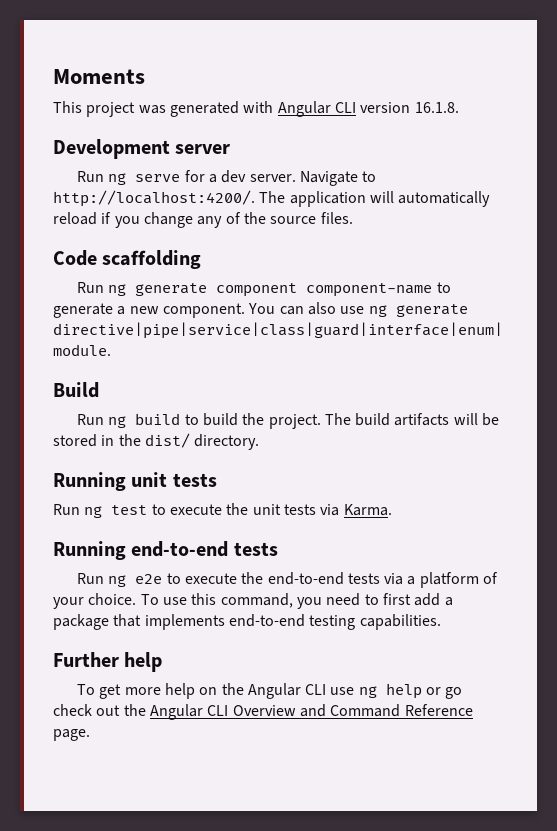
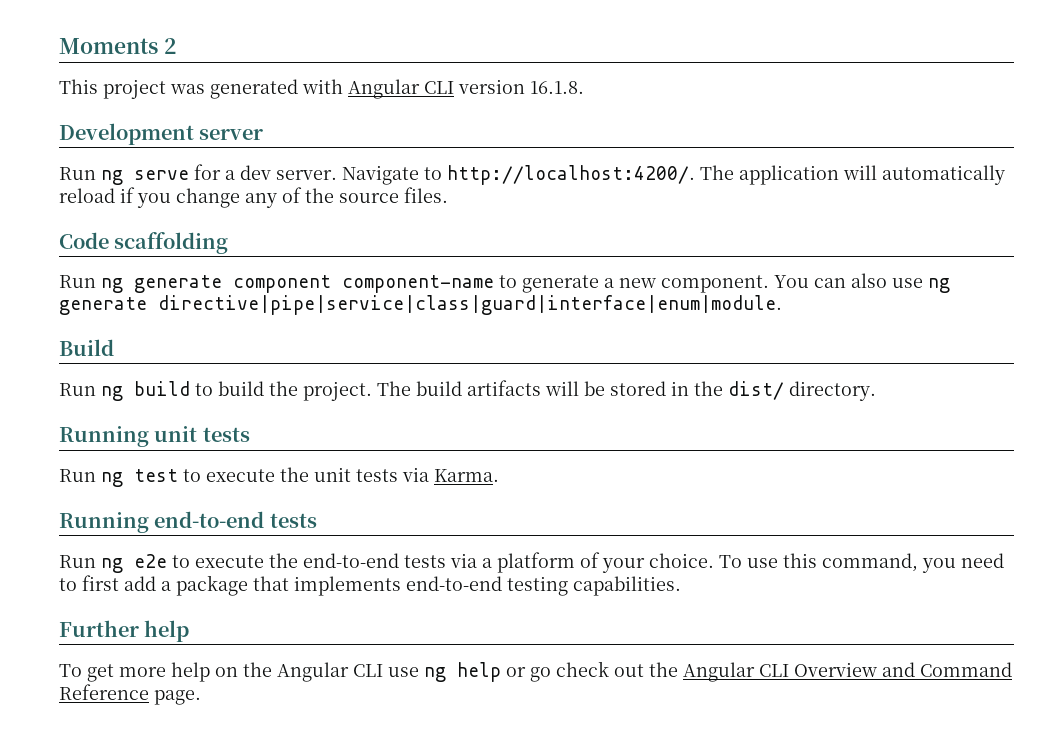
(145, 76) none -> [163,38,176,54] 2

